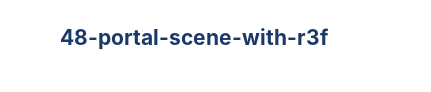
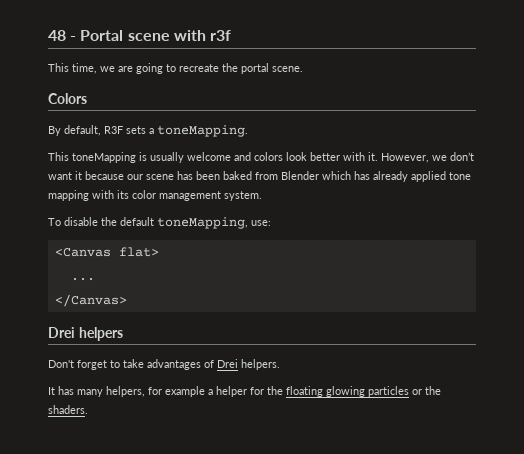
[60,28,329,50] 48-portal-scene-with-r3f -> [48,30,231,41] [48,63,303,74] [48,93,87,104] [48,125,248,137] [48,152,474,163] [48,171,471,182] [48,190,262,201] [48,217,271,229] [54,247,159,257] [70,278,95,281] [54,294,127,307] [48,327,123,341] [48,359,280,370] [48,386,441,397] [48,405,88,414] 48 - Portal scene with r3f // This time, we are going to recreate the portal scene. // Colors // By default, R3F sets a toneMapping. // This toneMapping is usually welcome and colors look better with it. However, we don’t want it because our scene has been baked from Blender which has already applied tone mapping with its color management system. // To disable the default toneMapping, use: // <Canvas flat> // ... // </Canvas> // Drei helpers // Don't forget to take advantages of Drei helpers. // It has many helpers, for example a helper for the floating glowing particles or the shaders.

